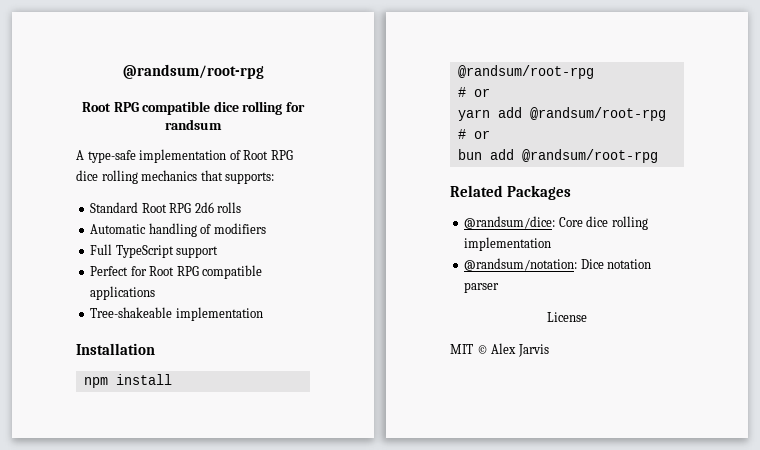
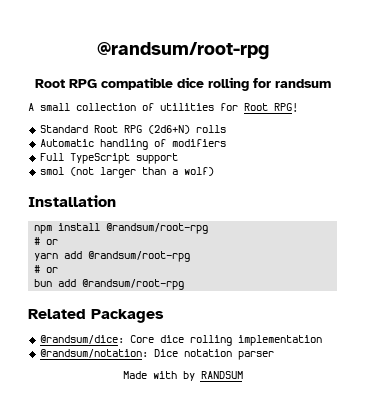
[87,149,293,163] [76,170,275,184] type-safe implementation of Root RPG dice rolling mechanics that supports: -> [40,103,298,112] small collection of utilities for Root RPG!
[194,202,214,213] 2d6 -> [147,125,190,134] (2d6+N)
[90,265,263,279] [90,286,156,300] [90,307,263,321] Perfect for Root RPG compatible applications // Tree-shakeable implementation -> [39,167,214,178] smol (not larger than a wolf)
[547,312,587,322] [450,343,549,357] License // MIT © Alex Jarvis -> [122,371,243,381] Made with by RANDSUM

